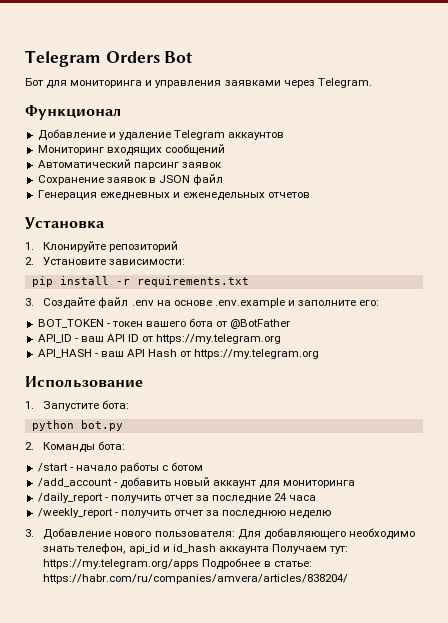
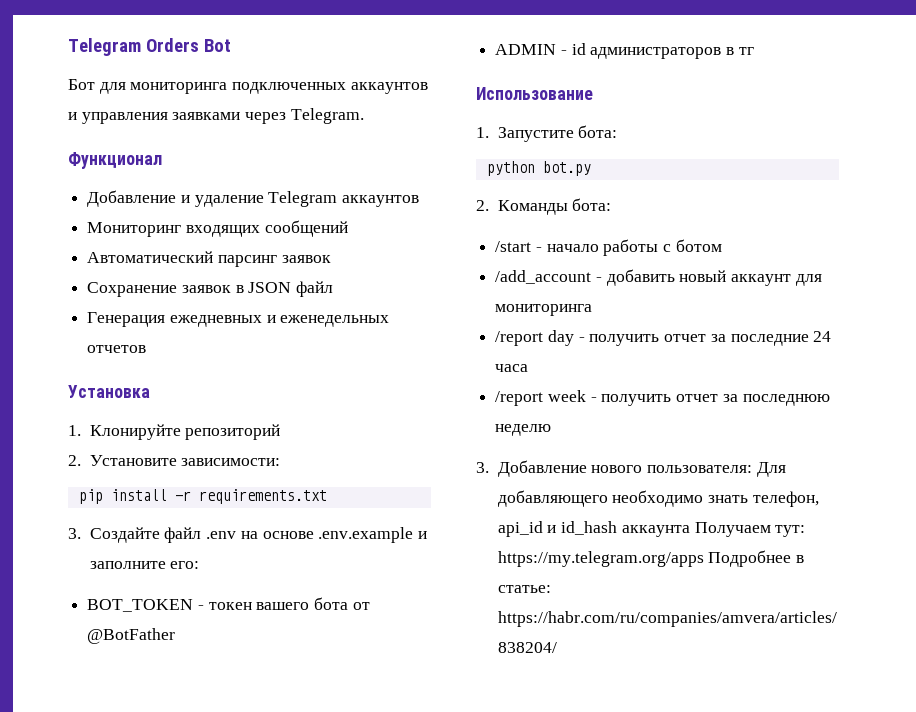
(143, 84) none -> [232,82,428,94] подключенных аккаунтов
[37,334,282,344] [37,349,320,359] API_ID - ваш API ID от https://my.telegram.org // API_HASH - ваш API Hash от https://my.telegram.org -> [495,43,754,59] ADMIN - id администраторов в тг
[37,493,103,503] /daily_report -> [495,330,574,346] /report day
[37,508,113,518] /weekly_report -> [495,390,586,406] /report week

